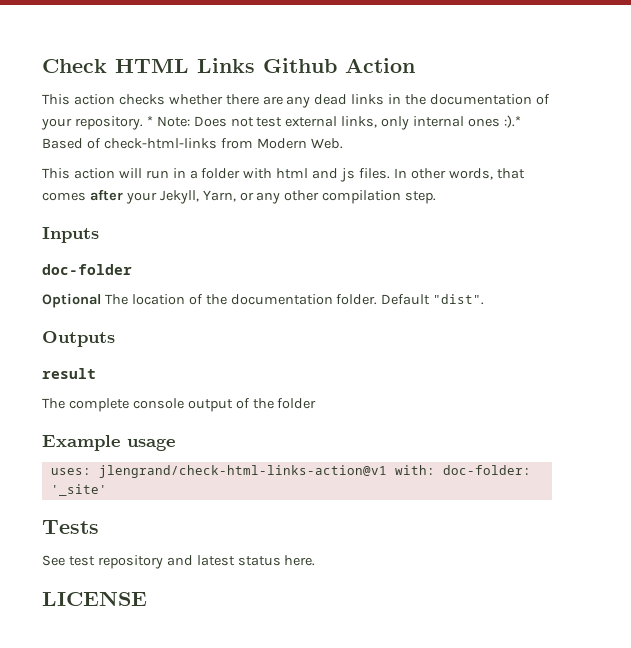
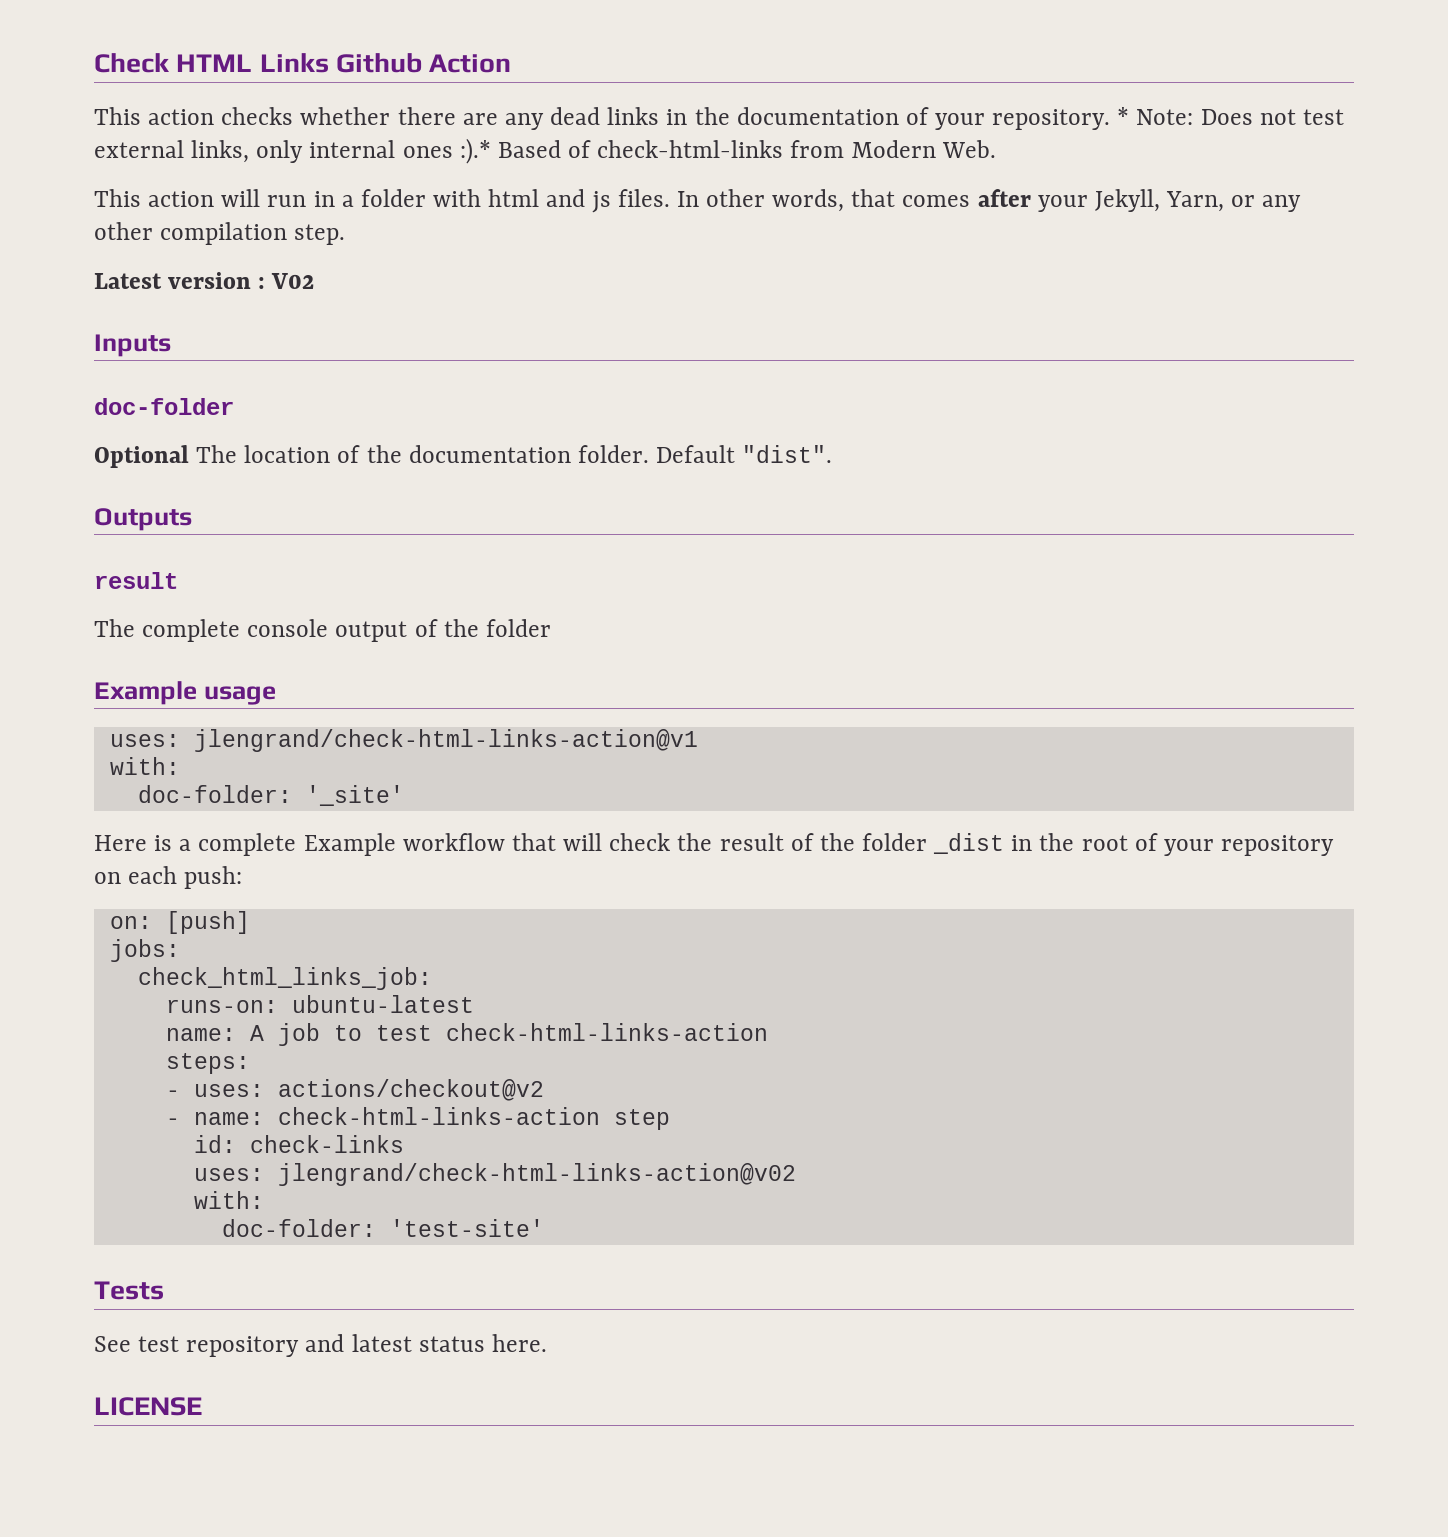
(437, 197) none -> [94,272,315,289] // Latest version : V02
[394,465,435,475] with: -> [109,757,180,775] // with: //
(107, 490) none -> [94,833,1335,856] [94,866,243,889] [109,911,250,934] [109,939,180,962] [137,967,432,990] [165,995,474,1013] [165,1023,768,1046] [165,1053,250,1074] [165,1079,544,1101] [165,1107,670,1130] [193,1135,404,1153] [193,1163,796,1186] [193,1191,264,1209] [221,1219,544,1237] // Here is a complete Example workflow that will check the result of the folder _dist in the root of your repository on each push: // on: [push] // jobs: // check_html_links_job: // runs-on: ubuntu-latest // name: A job to test check-html-links-action // steps: // - uses: actions/checkout@v2 // - name: check-html-links-action step // id: check-links // uses: jlengrand/check-html-links-action@v02 // with: // doc-folder: 'test-site'

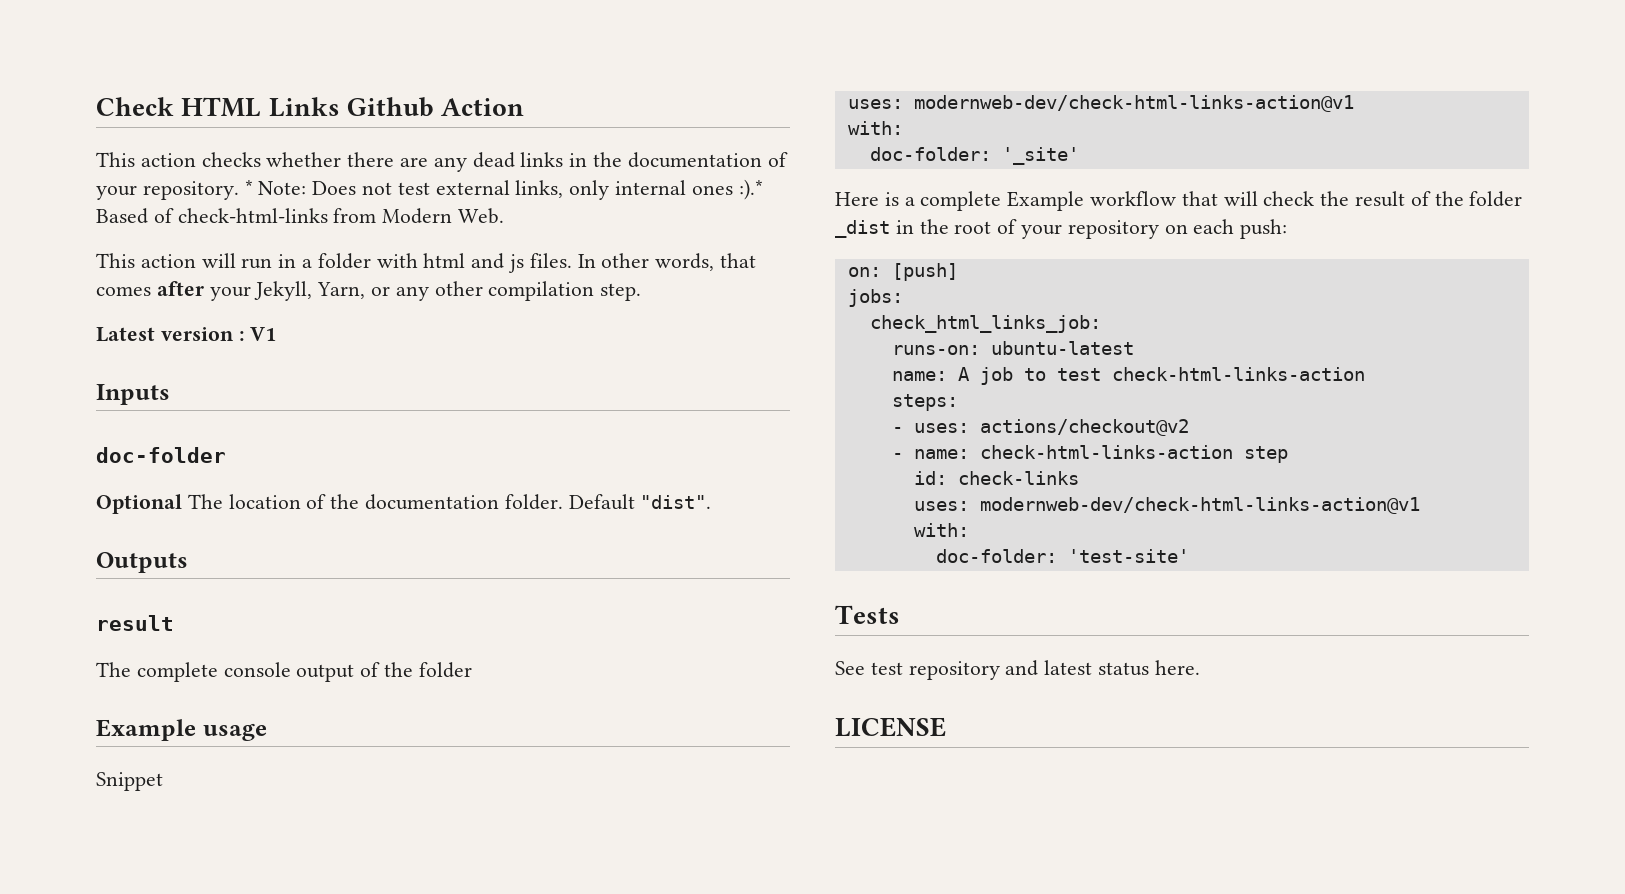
[271,273,315,289] V02 -> [250,327,277,341] V1
[109,729,698,752] // uses: jlengrand/check-html-links-action@v1 -> [96,772,163,791] [847,95,1354,112] // Snippet // uses: modernweb-dev/check-html-links-action@v1
[277,1163,796,1186] jlengrand/check-html-links-action@v02 -> [979,497,1420,514] modernweb-dev/check-html-links-action@v1

